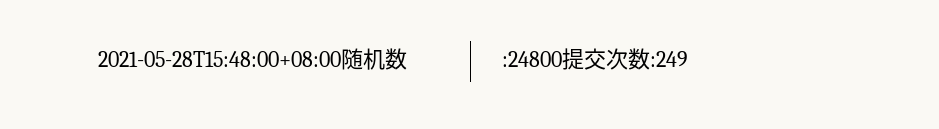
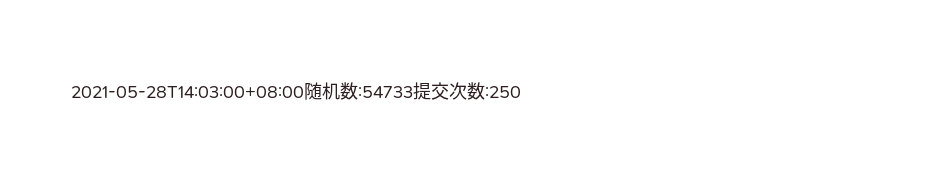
[98,48,562,70] 2021-05-28T15:48:00+08:00随机数:24800 -> [71,82,413,100] 2021-05-28T14:03:00+08:00随机数:54733
[650,51,688,67] :249 -> [485,86,521,98] :250

